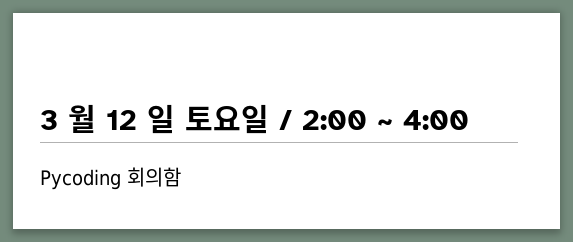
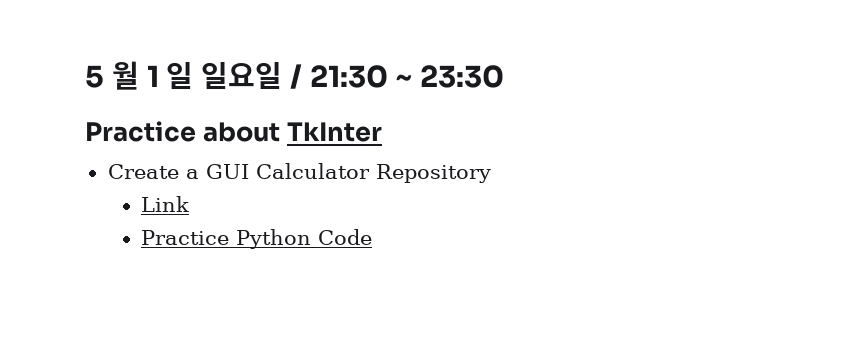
[40,104,469,134] [40,167,181,190] 3 월 12 일 토요일 / 2:00 ~ 4:00 // Pycoding 회의함 -> [85,61,504,90] [85,121,382,142] [107,163,491,183] [141,196,190,212] [141,229,373,249] 5 월 1 일 일요일 / 21:30 ~ 23:30 // Practice about TkInter // Create a GUI Calculator Repository // Link // Practice Python Code

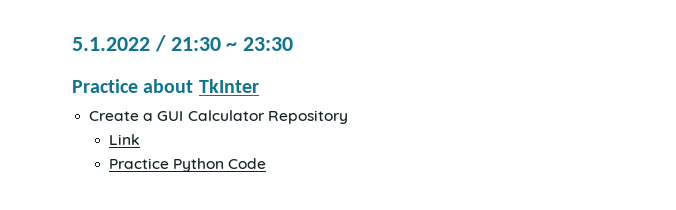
[85,61,283,90] 5 월 1 일 일요일 -> [72,37,150,51] 5.1.2022

